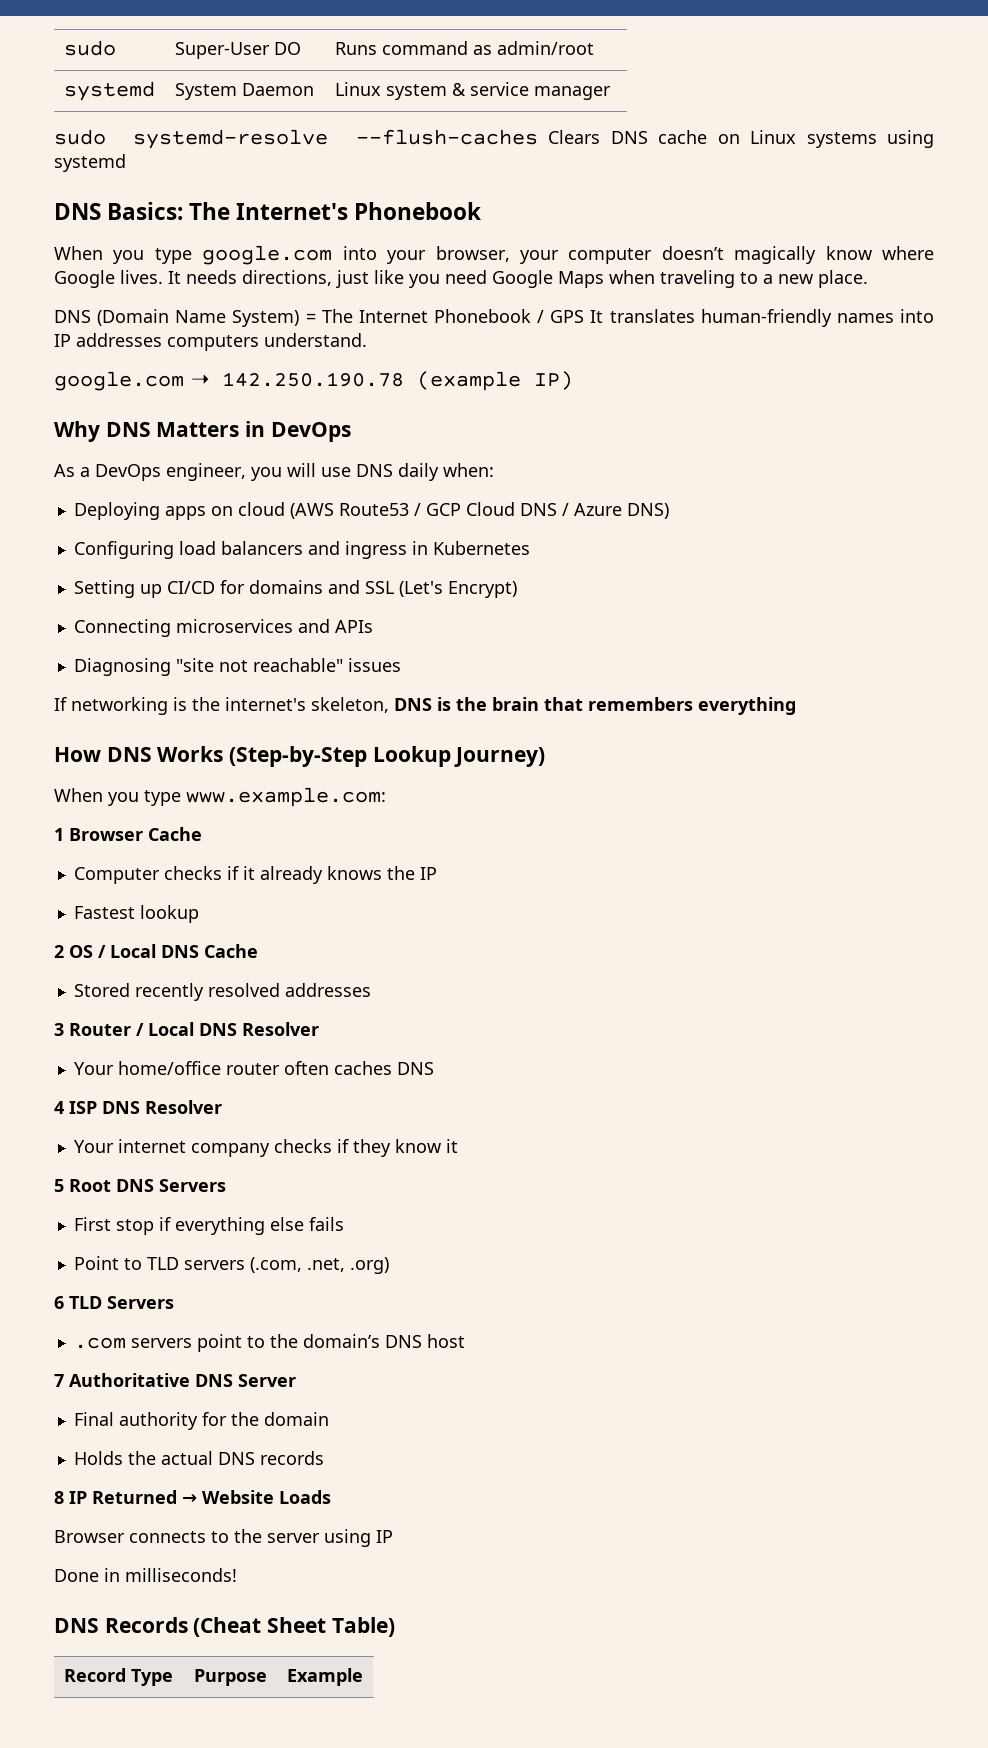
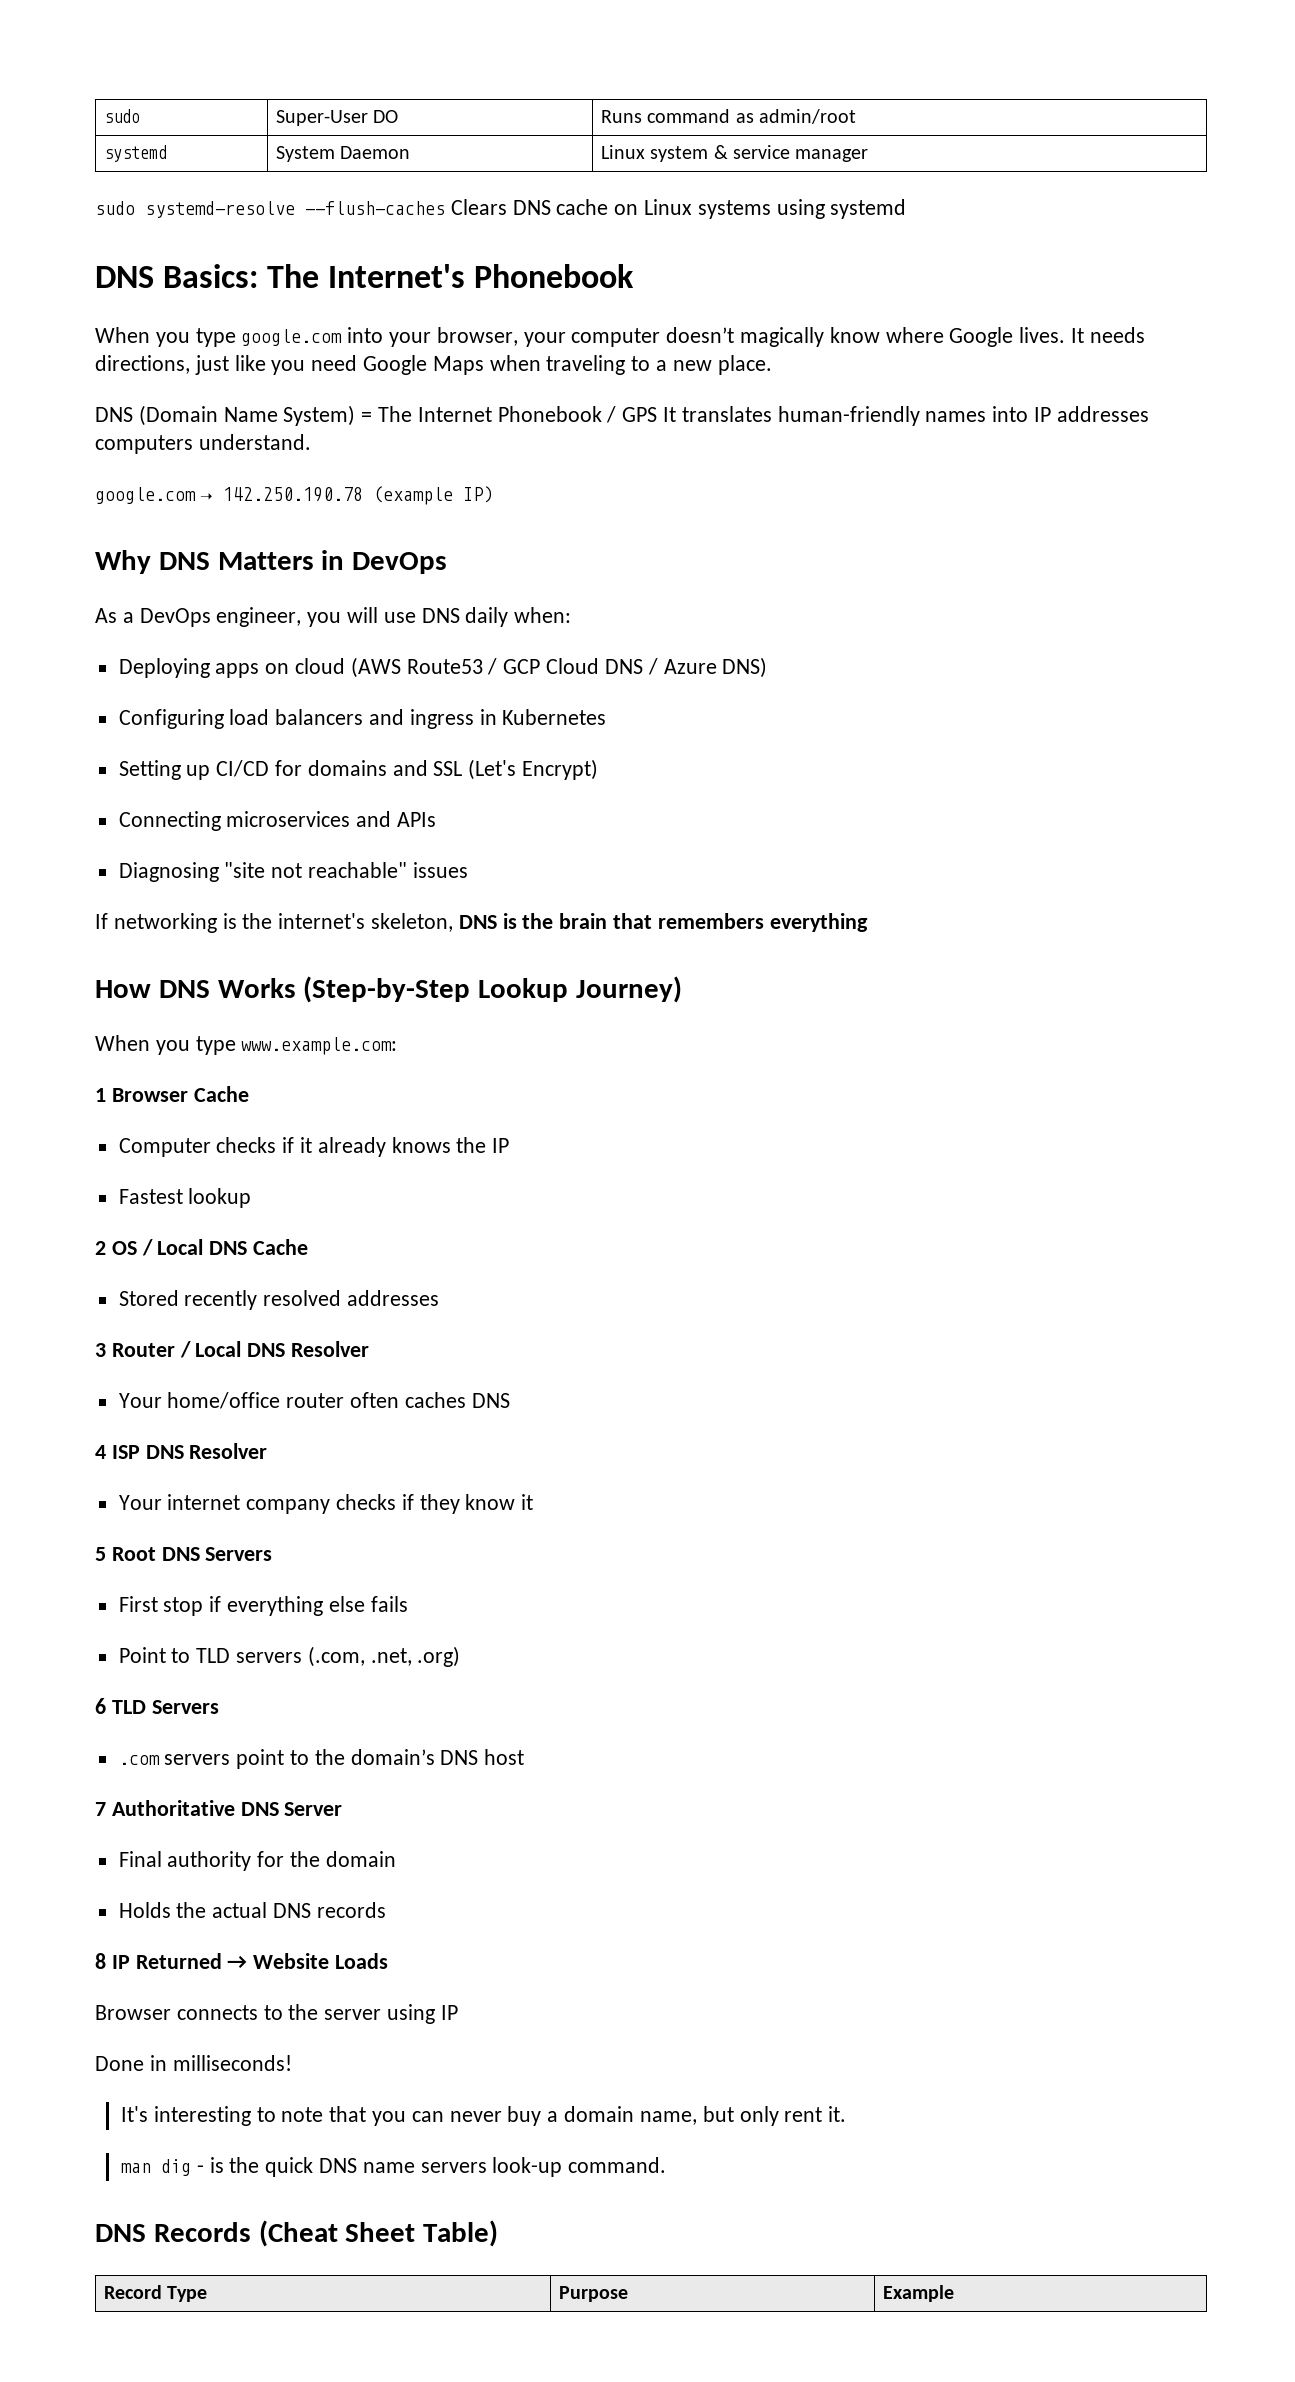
(237, 1575) none -> [121,2106,847,2126] [121,2157,667,2177] // It's interesting to note that you can never buy a domain name, but only rent it. // man dig - is the quick DNS name servers look-up command.

